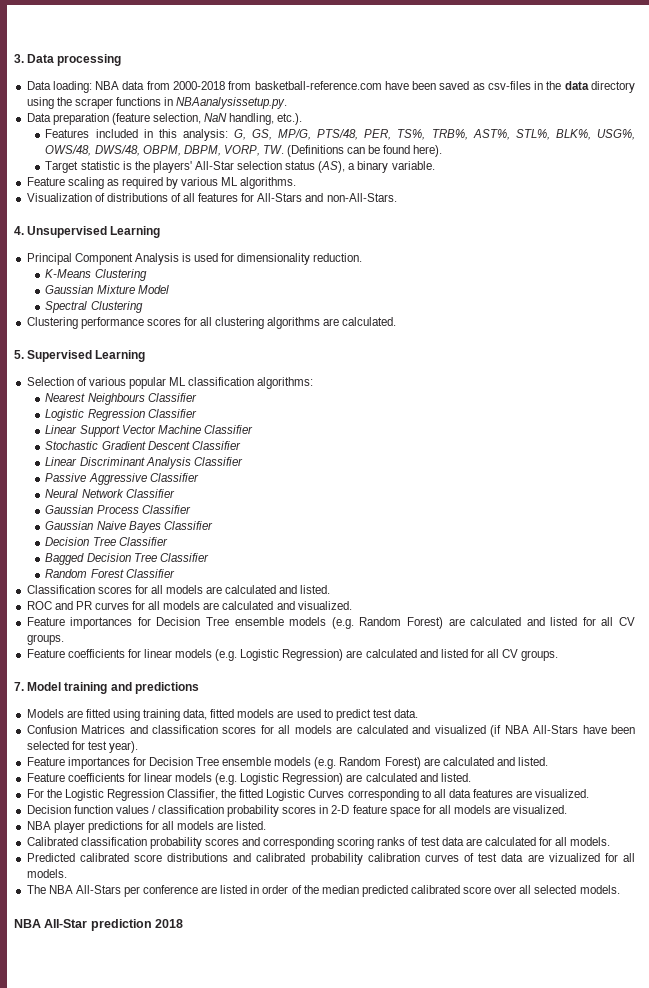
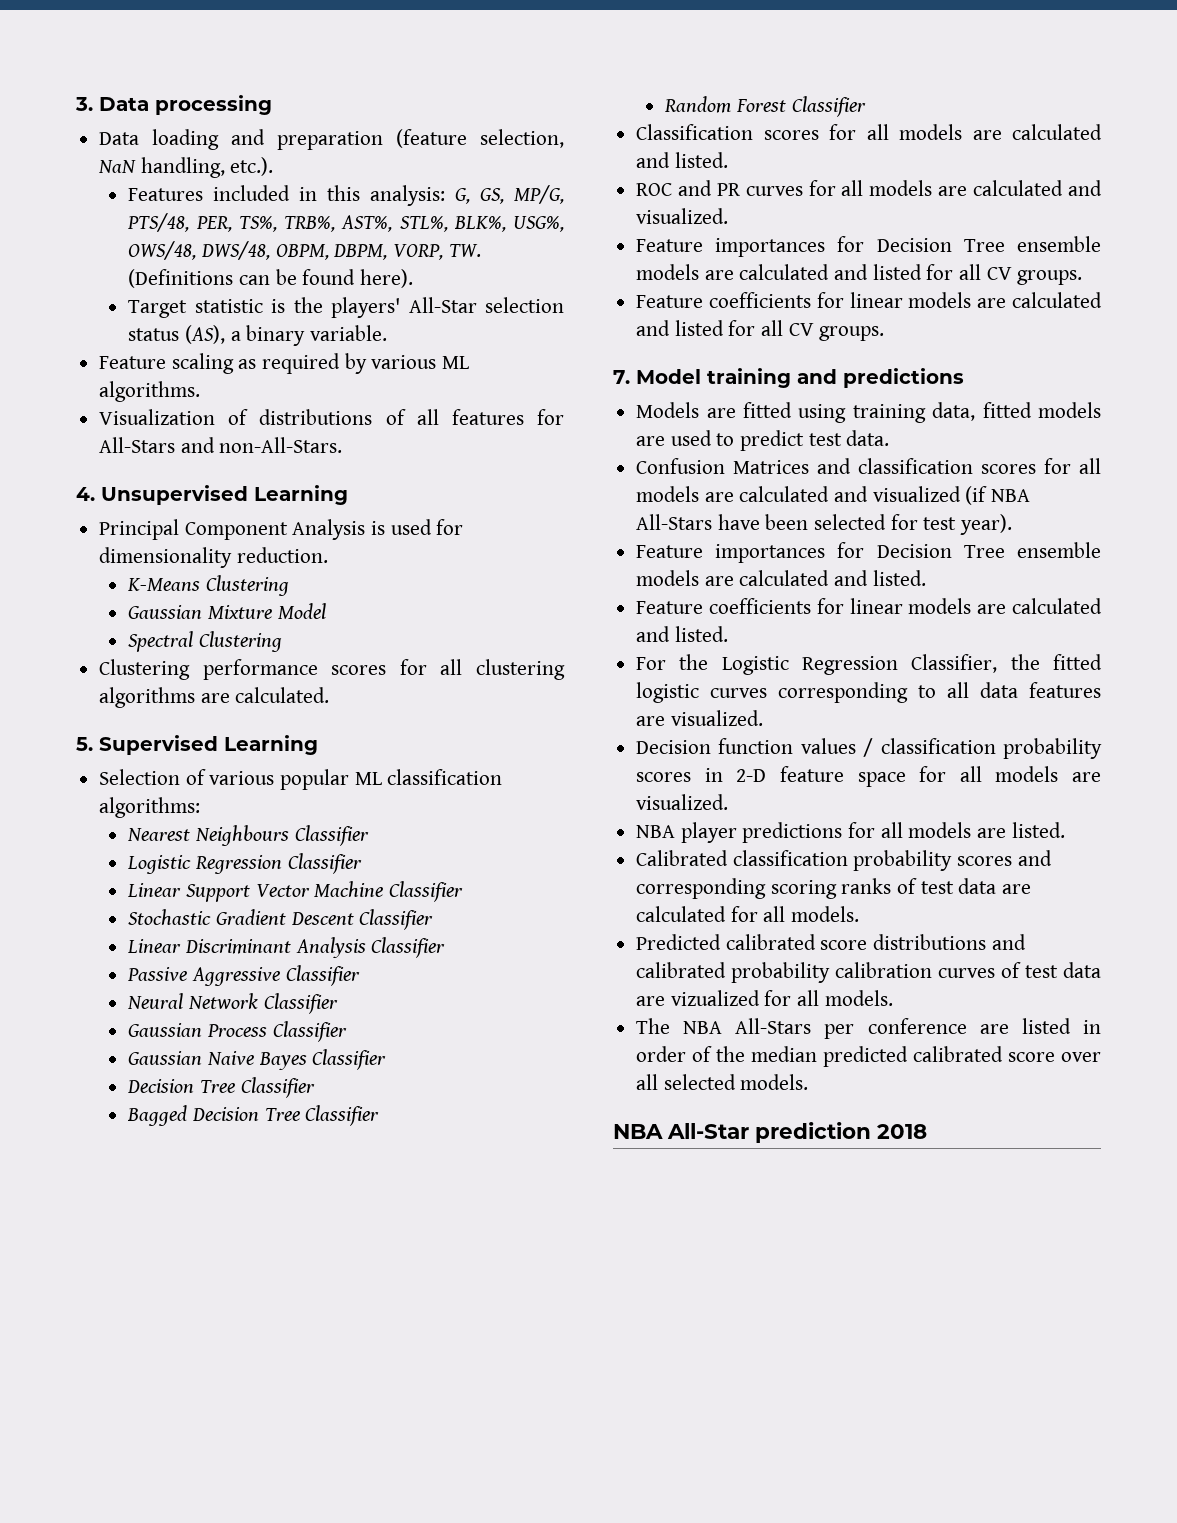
[52,81,636,93] [26,97,288,109] [26,113,51,122] loading: NBA data from 2000-2018 from basketball-reference.com have been saved as csv-files in the data directory using the scraper functions in NBAanalysissetup.py. // Data -> [152,129,266,150] loading and
[331,617,443,629] (e.g. Random Forest) -> (700, 272) none
[215,649,344,661] (e.g. Logistic Regression) -> (972, 300) none
[314,757,421,769] (e.g. Random Forest) -> (700, 578) none
[215,773,344,785] (e.g. Logistic Regression) -> (972, 606) none
[266,789,345,801] Logistic Curves -> [636,682,768,703] logistic curves

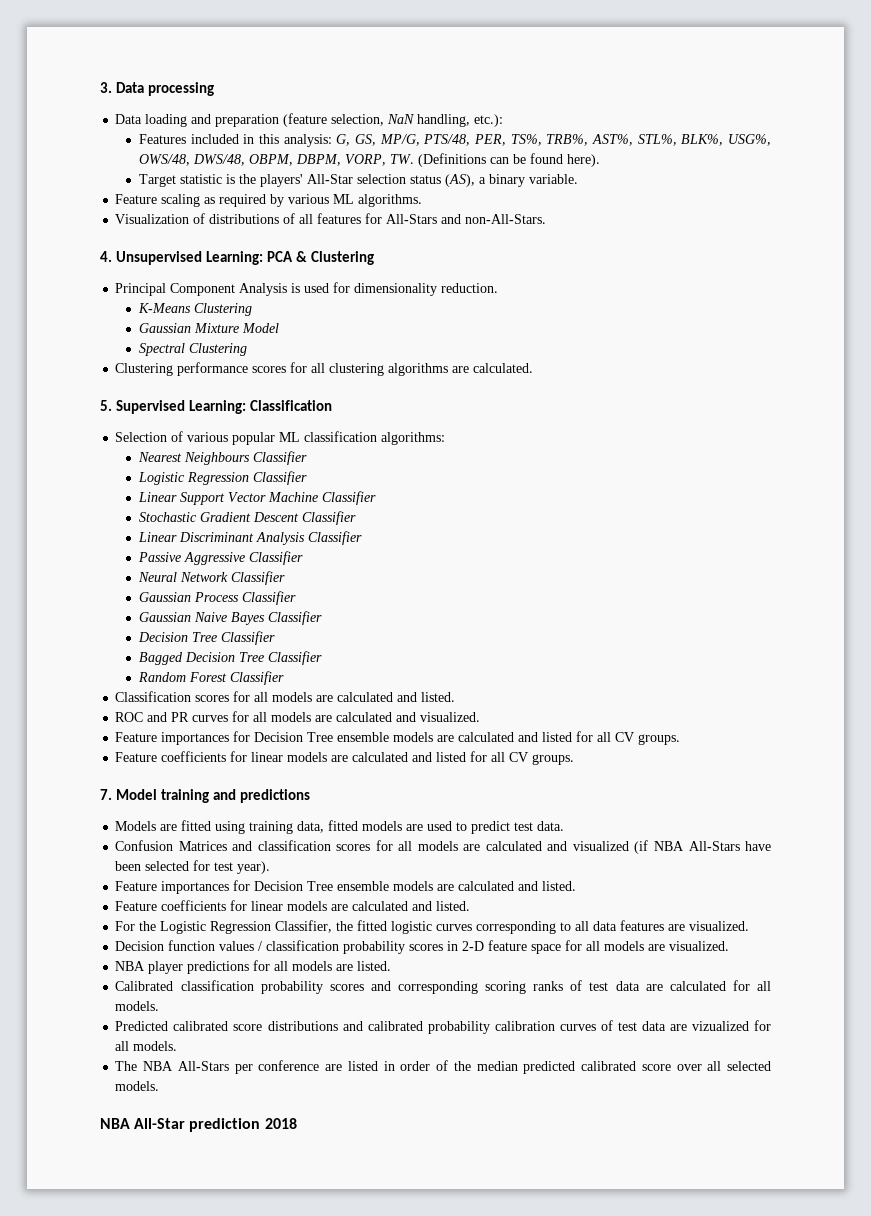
[230,157,274,176] etc.). -> [474,114,504,127] etc.):
[254,485,348,505] Learning -> [205,251,374,265] Learning: PCA & Clustering
[224,735,318,755] Learning -> [188,400,332,414] Learning: Classification

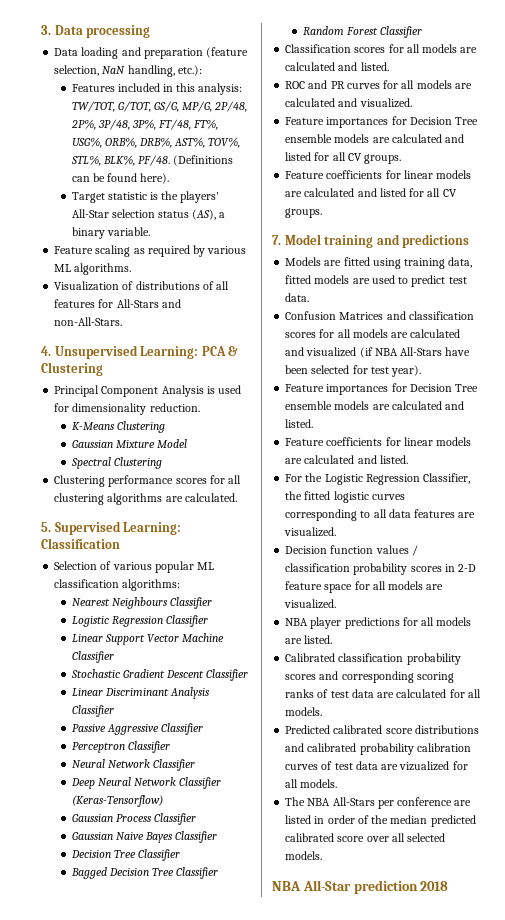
[336,134,772,146] [139,154,415,166] G, GS, MP/G, PTS/48, PER, TS%, TRB%, AST%, STL%, BLK%, USG%, OWS/48, DWS/48, OBPM, DBPM, VORP, TW. -> [71,101,248,112] [70,119,219,130] [71,137,241,148] [70,155,170,166] TW/TOT, G/TOT, GS/G, MP/G, 2P/48, 2P%, 3P/48, 3P%, FT/48, FT%, USG%, ORB%, DRB%, AST%, TOV%, STL%, BLK%, PF/48.
[138,571,286,585] // Neural Network Classifier -> [71,741,170,753] [71,759,195,771] [70,777,222,789] [71,795,163,807] // Perceptron Classifier // Neural Network Classifier // Deep Neural Network Classifier (Keras-Tensorflow)

